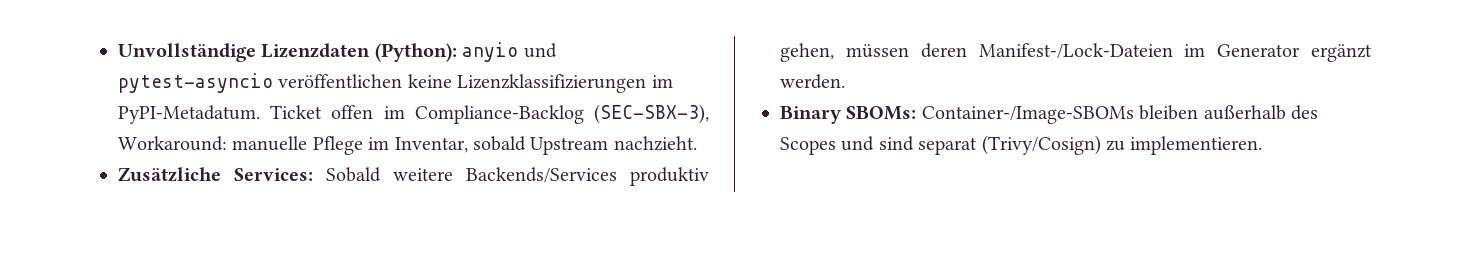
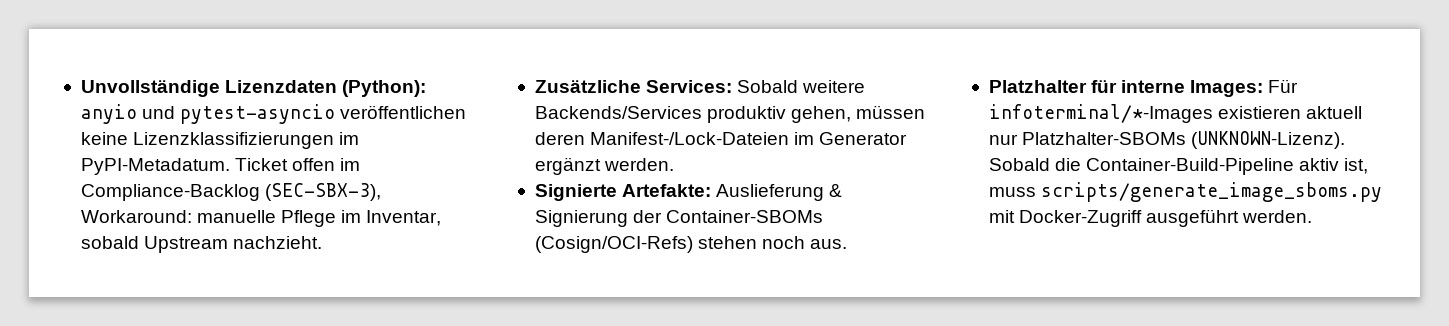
[780,105,1318,124] [780,135,1263,155] Binary SBOMs: Container-/Image-SBOMs bleiben außerhalb des Scopes und sind separat (Trivy/Cosign) zu implementieren. -> [534,184,843,201] [534,210,824,227] [534,236,848,253] [988,79,1299,97] [988,104,1363,123] [988,131,1346,149] [988,158,1369,175] [988,182,1383,202] [988,209,1313,227] Signierte Artefakte: Auslieferung & Signierung der Container-SBOMs (Cosign/OCI-Refs) stehen noch aus. // Platzhalter für interne Images: Für infoterminal/*-Images existieren aktuell nur Platzhalter-SBOMs (UNKNOWN-Lizenz). Sobald die Container-Build-Pipeline aktiv ist, muss scripts/generate_image_sboms.py mit Docker-Zugriff ausgeführt werden.

